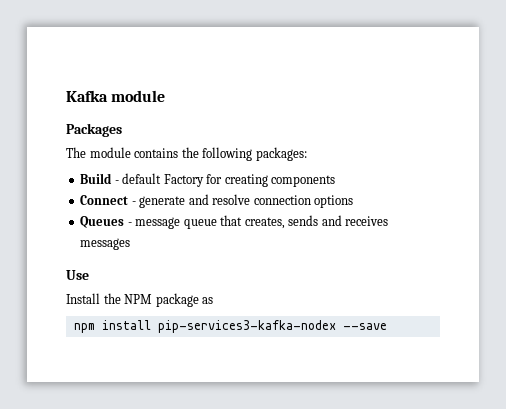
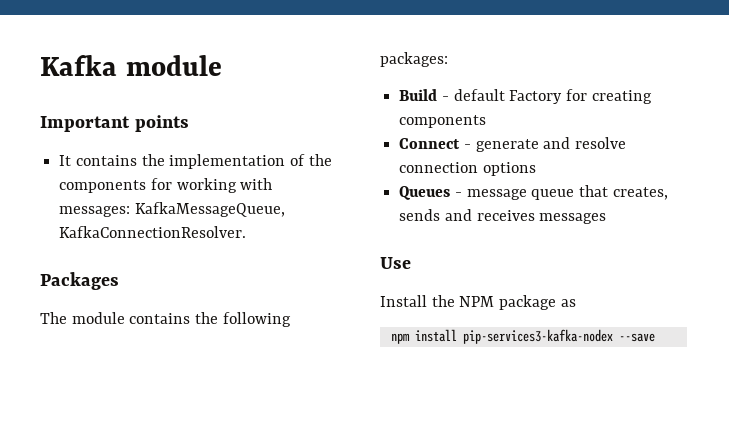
(166, 96) none -> [40,115,189,132] [59,154,332,169] [59,178,273,193] [59,202,285,217] [59,226,247,238] // Important points // It contains the implementation of the components for working with messages: KafkaMessageQueue, KafkaConnectionResolver.

